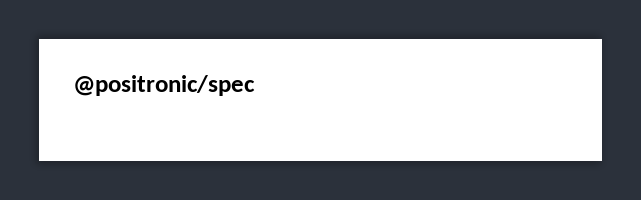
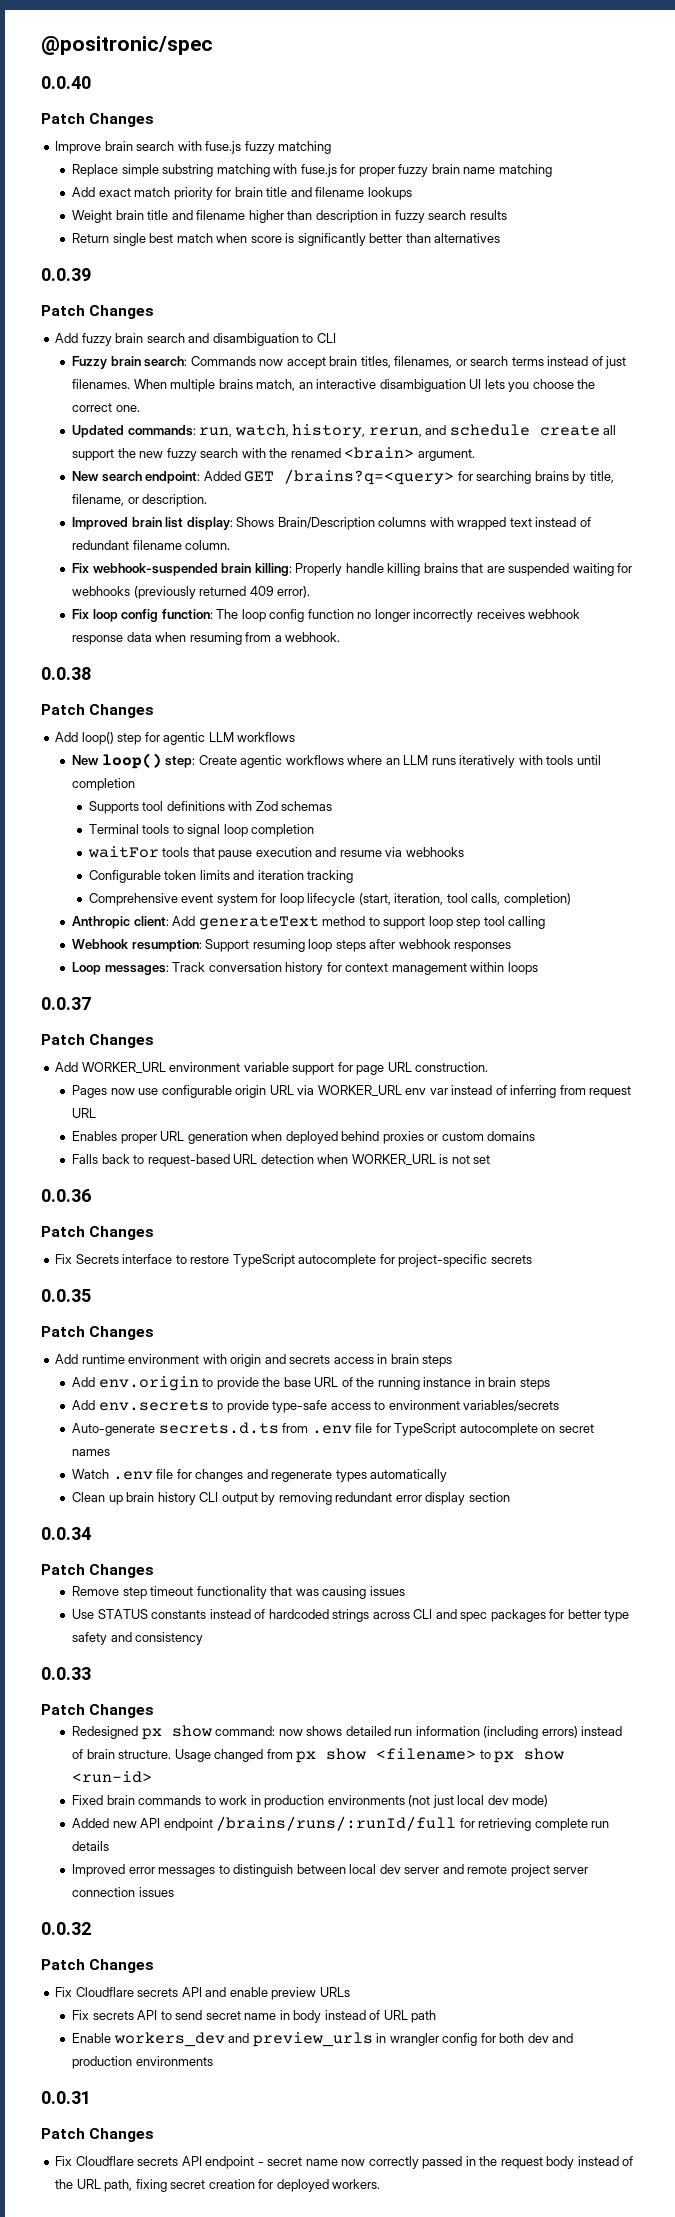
(255, 85) none -> [41,76,91,89] [41,113,155,127] [55,141,332,154] [72,164,552,177] [72,187,412,200] [72,210,507,223] [72,233,501,246] [41,268,91,281] [41,305,155,319] [55,333,336,346] [72,356,627,369] [72,379,596,392] [72,403,140,412] [72,424,617,439] [72,447,475,461] [72,469,614,485] [72,494,208,507] [72,517,591,530] [72,540,231,550] [72,563,633,576] [72,586,311,599] [72,609,581,622] [72,632,341,645] [41,667,91,680] [41,704,155,718] [55,732,296,745] [72,753,601,769] [72,778,136,791] [88,801,333,814] [88,824,315,837] [87,846,464,860] [88,870,354,883] [88,893,571,906] [72,916,546,930] [72,939,512,952] [72,962,538,975] [41,997,91,1010] [41,1034,155,1048] [55,1062,489,1075] [72,1085,632,1098] [72,1108,97,1118] [72,1131,536,1144] [72,1154,491,1167] [41,1189,91,1202] [41,1226,155,1240] [55,1254,532,1267] [41,1289,91,1302] [41,1326,155,1340] [55,1354,453,1367] [72,1376,550,1391] [72,1400,560,1413] [72,1422,594,1436] [72,1449,111,1456] [72,1469,448,1482] [72,1492,510,1505] [41,1527,91,1540] [41,1564,155,1578] [72,1586,405,1599] [72,1609,630,1622] [72,1632,204,1645] [41,1667,91,1680] [41,1704,155,1718] [72,1725,623,1740] [72,1748,565,1763] [72,1771,153,1783] [72,1795,549,1808] [72,1816,610,1831] [72,1841,110,1851] [72,1864,589,1877] [72,1887,174,1897] [41,1922,91,1935] [41,1959,155,1973] [55,1987,350,2000] [72,2010,437,2023] [72,2032,574,2047] [72,2056,213,2069] [41,2091,91,2104] [41,2128,155,2142] [55,2156,634,2169] [55,2179,381,2192] // 0.0.40 // Patch Changes // Improve brain search with fuse.js fuzzy matching // Replace simple substring matching with fuse.js for proper fuzzy brain name matching // Add exact match priority for brain title and filename lookups // Weight brain title and filename higher than description in fuzzy search results // Return single best match when score is significantly better than alternatives // 0.0.39 // Patch Changes // Add fuzzy brain search and disambiguation to CLI // Fuzzy brain search: Commands now accept brain titles, filenames, or search terms instead of just filenames. When multiple brains match, an interactive disambiguation UI lets you choose the correct one. // Updated commands: run, watch, history, rerun, and schedule create all support the new fuzzy search with the renamed <brain> argument. // New search endpoint: Added GET /brains?q=<query> for searching brains by title, filename, or description. // Improved brain list display: Shows Brain/Description columns with wrapped text instead of redundant filename column. // Fix webhook-suspended brain killing: Properly handle killing brains that are suspended waiting for webhooks (previously returned 409 error). // Fix loop config function: The loop config function no longer incorrectly receives webhook response data when resuming from a webhook. // 0.0.38 // Patch Changes // Add loop() step for agentic LLM workflows // New loop() step: Create agentic workflows where an LLM runs iteratively with tools until completion // Supports tool definitions with Zod schemas // Terminal tools to signal loop completion // waitFor tools that pause execution and resume via webhooks // Configurable token limits and iteration tracking // Comprehensive event system for loop lifecycle (start, iteration, tool calls, completion) // Anthropic client: Add generateText method to support loop step tool calling // Webhook resumption: Support resuming loop steps after webhook responses // Loop messages: Track conversation history for context management within loops // 0.0.37 // Patch Changes // Add WORKER_URL environment variable support for page URL construction. // Pages now use configurable origin URL via WORKER_URL env var instead of inferring from request URL // Enables proper URL generation when deployed behind proxies or custom domains // Falls back to request-based URL detection when WORKER_URL is not set // 0.0.36 // Patch Changes // Fix Secrets interface to restore TypeScript autocomplete for project-specific secrets // 0.0.35 // Patch Changes // Add runtime environment with origin and secrets access in brain steps // Add env.origin to provide the base URL of the running instance in brain steps // Add env.secrets to provide type-safe access to environment variables/secrets // Auto-generate secrets.d.ts from .env file for TypeScript autocomplete on secret names // Watch .env file for changes and regenerate types automatically // Clean up brain history CLI output by removing redundant error display section // 0.0.34 // Patch Changes // Remove step timeout functionality that was causing issues // Use STATUS constants instead of hardcoded strings across CLI and spec packages for better type safety and consistency // 0.0.33 // Patch Changes // Redesigned px show command: now shows detailed run information (including errors) instead of brain structure. Usage changed from px show <filename> to px show <run-id> // Fixed brain commands to work in production environments (not just local dev mode) // Added new API endpoint /brains/runs/:runId/full for retrieving complete run details // Improved error messages to distinguish between local dev server and remote project server connection issues // 0.0.32 // Patch Changes // Fix Cloudflare secrets API and enable preview URLs // Fix secrets API to send secret name in body instead of URL path // Enable workers_dev and preview_urls in wrangler config for both dev and production environments // 0.0.31 // Patch Changes // Fix Cloudflare secrets API endpoint - secret name now correctly passed in the request body instead of the URL path, fixing secret creation for deployed workers.

